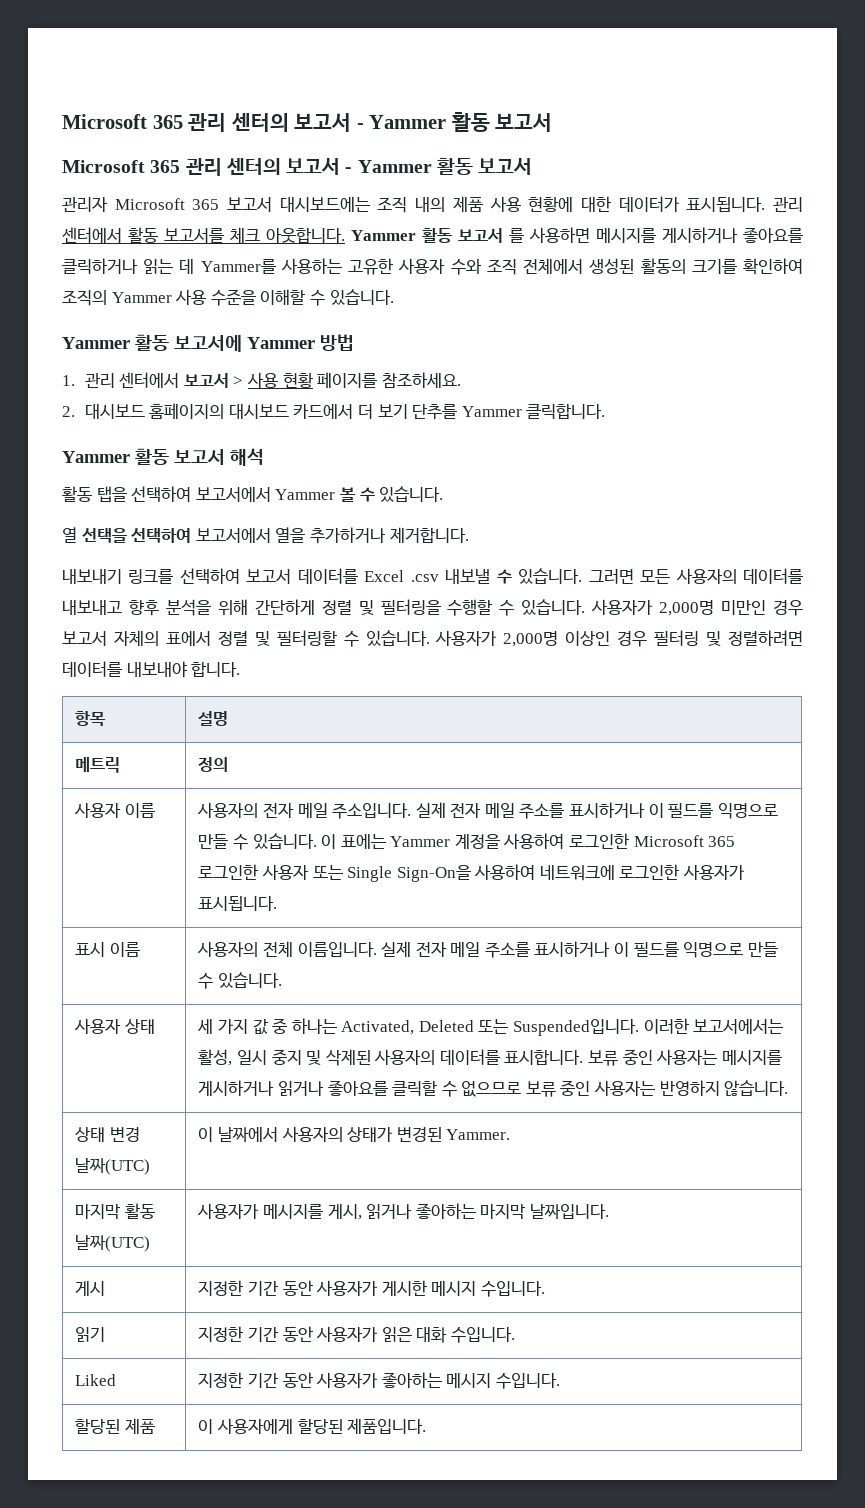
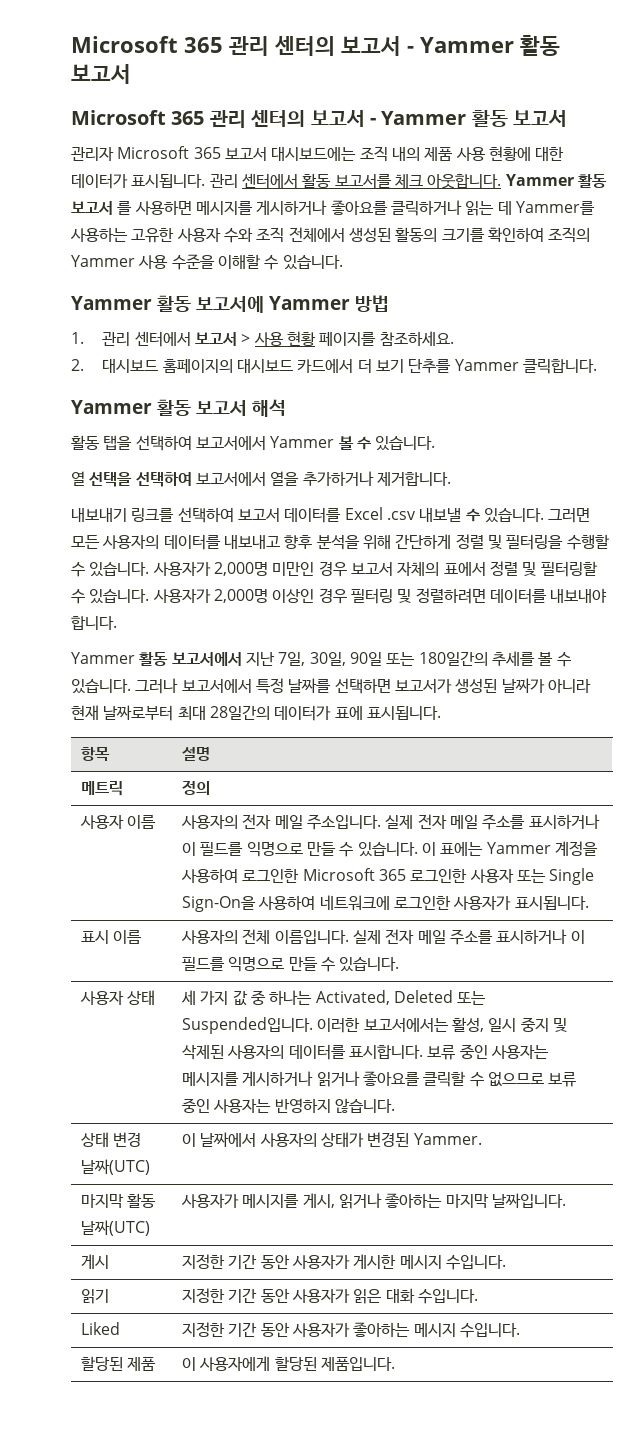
(241, 669) none -> [71,651,571,667] [71,678,591,694] [71,705,441,721] // Yammer 활동 보고서에서 지난 7일, 30일, 90일 또는 180일간의 추세를 볼 수 있습니다. 그러나 보고서에서 특정 날짜를 선택하면 보고서가 생성된 날짜가 아니라 현재 날짜로부터 최대 28일간의 데이터가 표에 표시됩니다.

